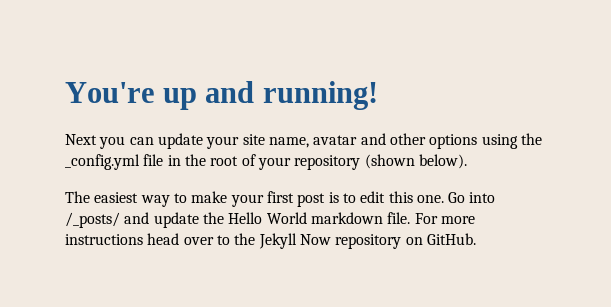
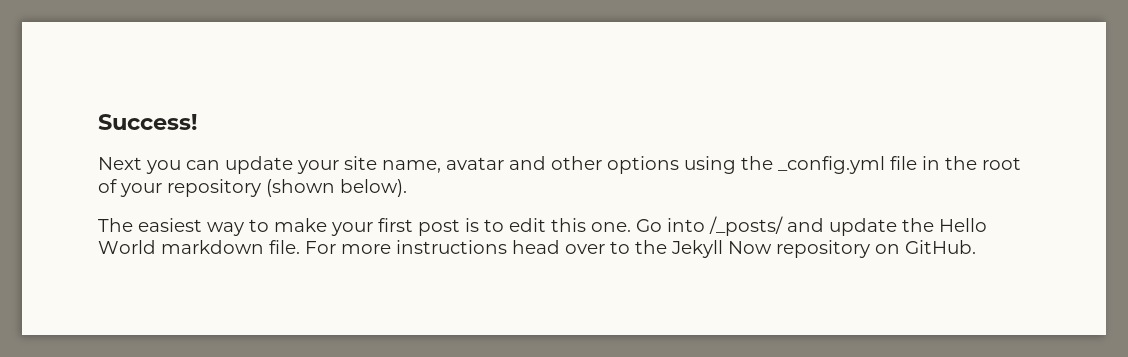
[65,81,378,110] You're up and running! -> [98,114,198,130] Success!

